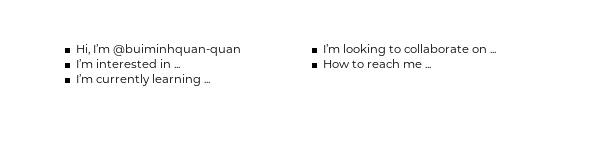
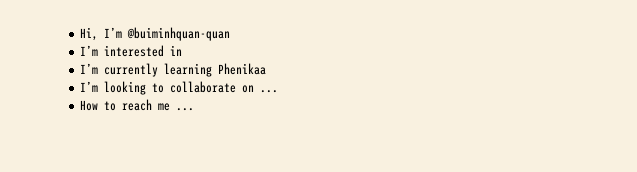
[173,66,180,68] ... -> (183, 50) none
[203,81,210,83] ... -> [218,63,267,75] Phenikaa

